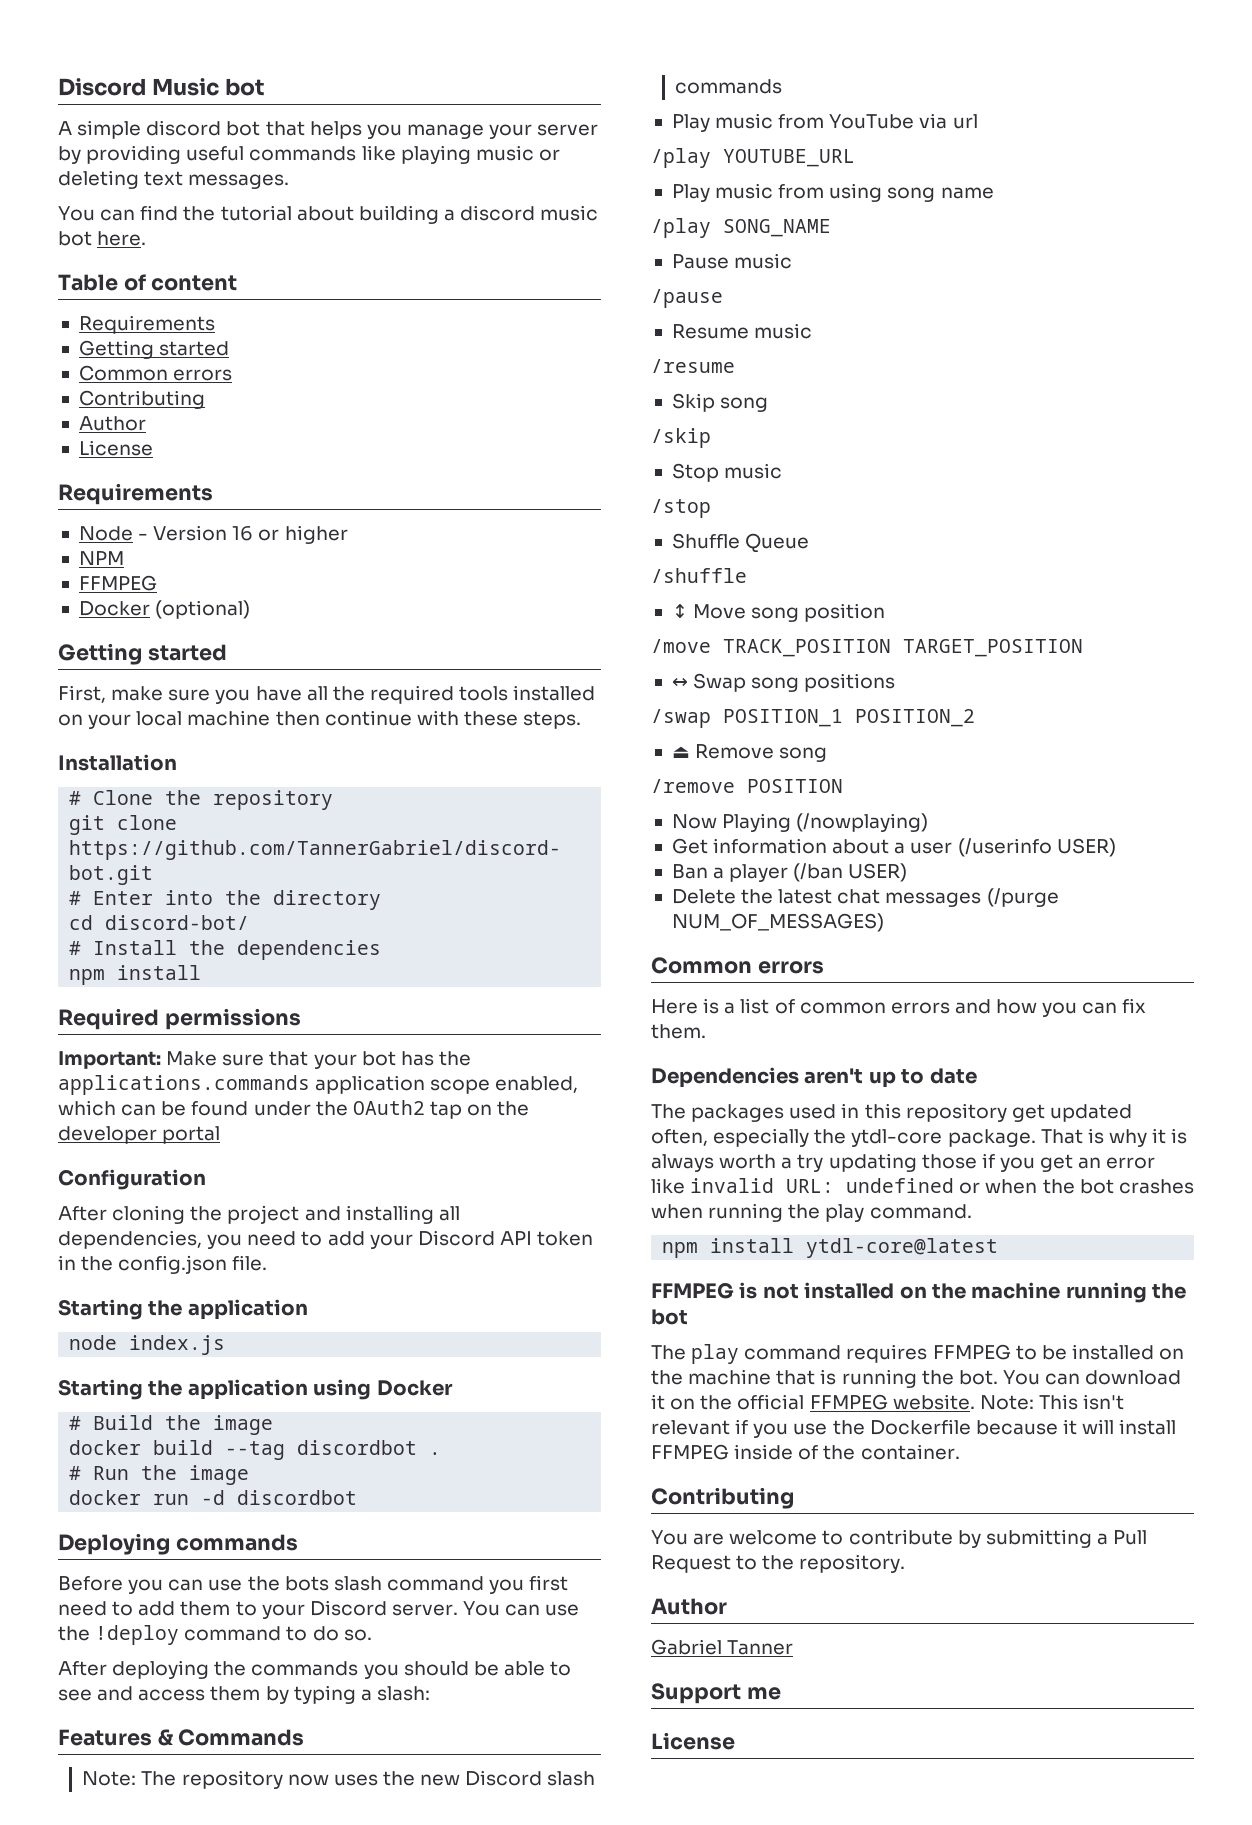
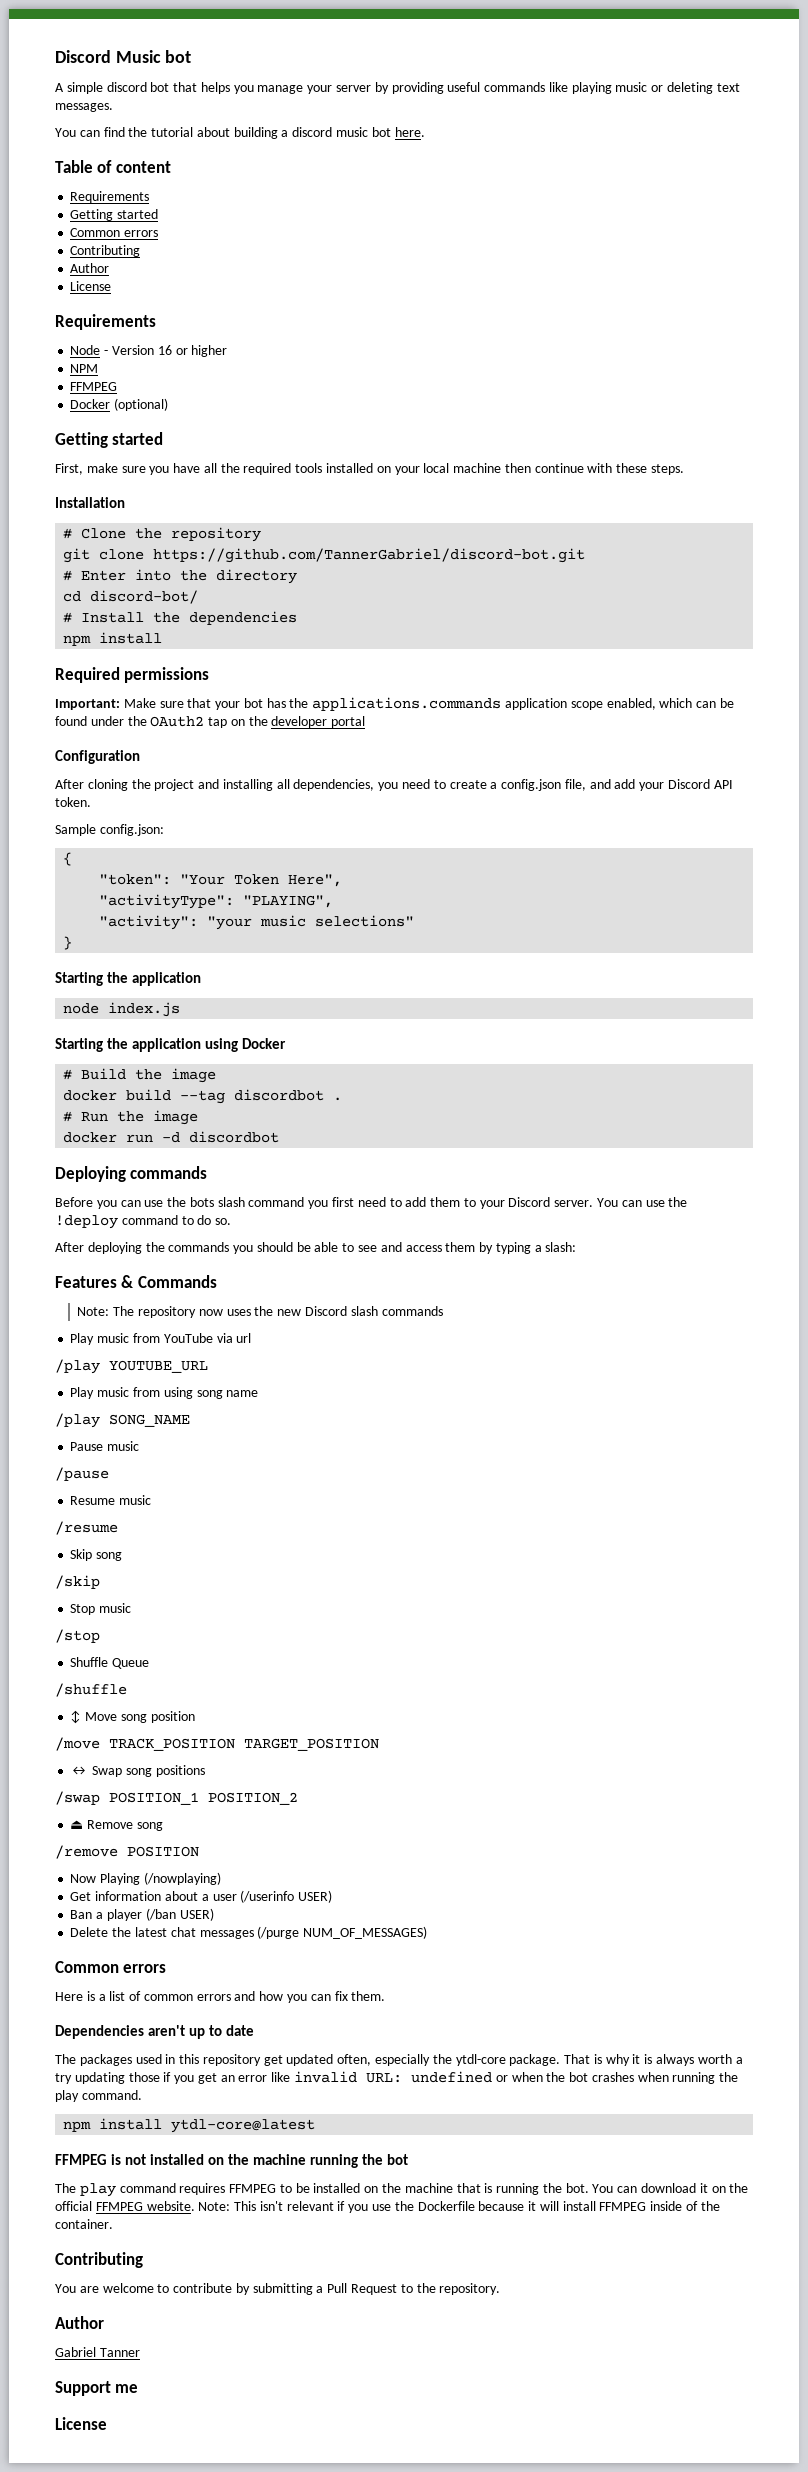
[327,1230,594,1249] [58,1255,268,1274] add your Discord API token in the config.json file. -> [449,779,733,791] [55,797,91,807] [55,824,164,836] [63,852,73,866] [99,874,343,887] [99,894,334,909] [99,915,415,930] [63,936,73,950] create a config.json file, and add your Discord API token. // Sample config.json: // { // "token": "Your Token Here", // "activityType": "PLAYING", // "activity": "your music selections" // }

